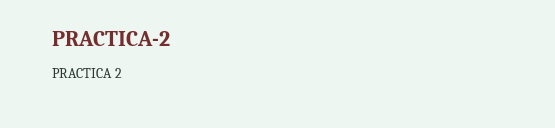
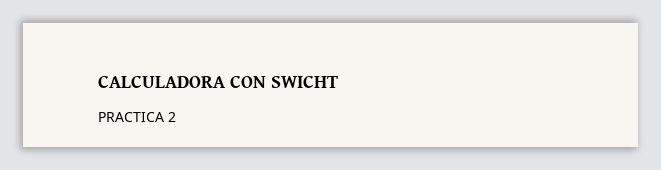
[52,31,170,46] PRACTICA-2 -> [98,75,339,88] CALCULADORA CON SWICHT

